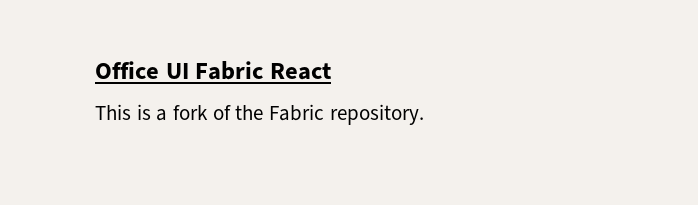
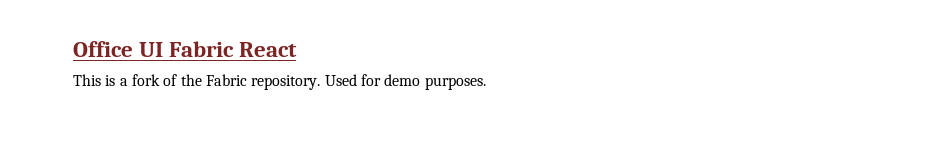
(424, 114) none -> [324,74,486,90] Used for demo purposes.

